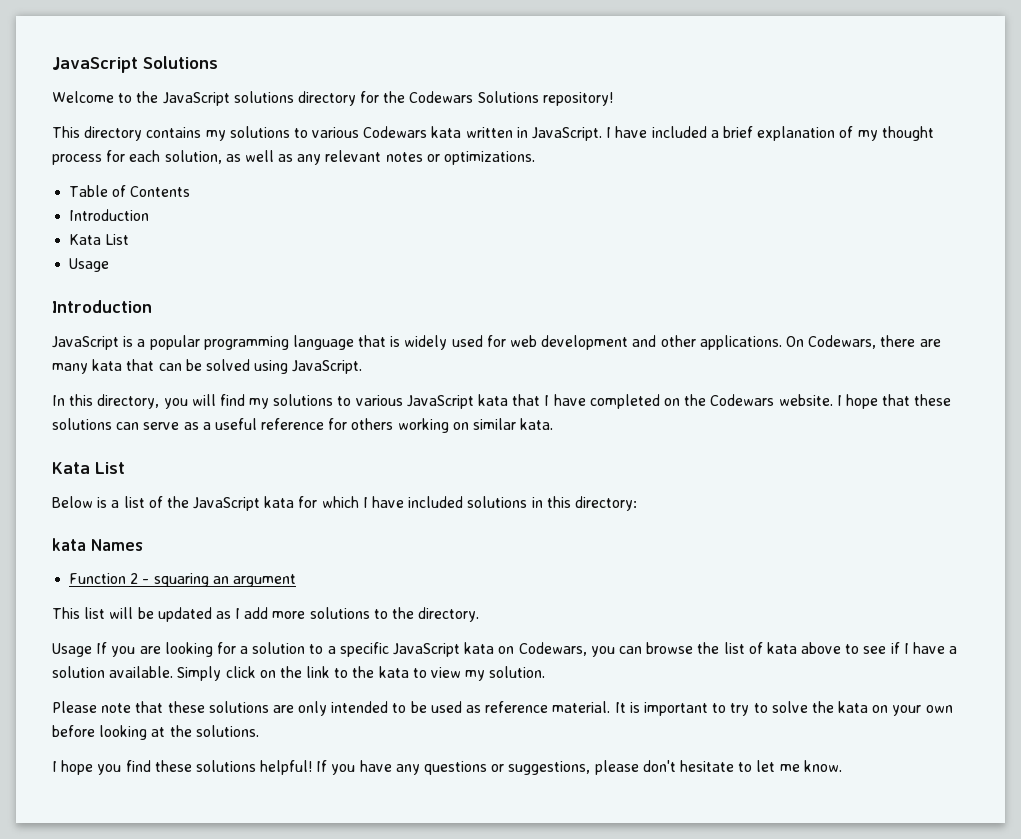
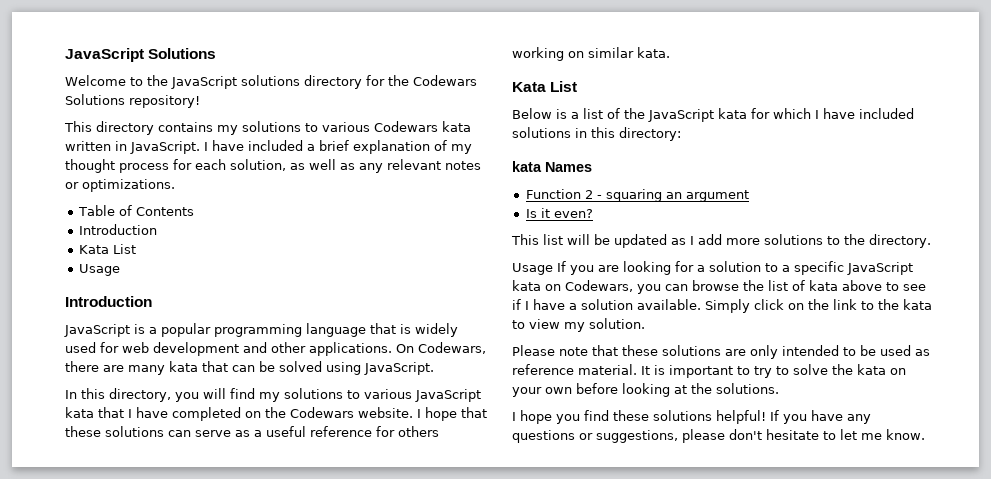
(296, 580) none -> [525,208,593,218] // Is it even?

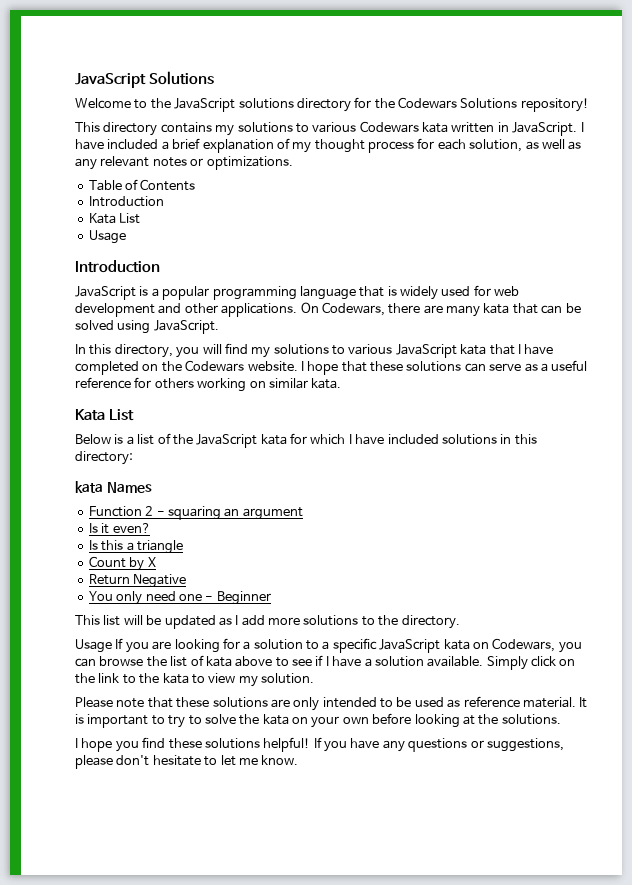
(593, 213) none -> [88,540,183,554] [88,556,156,571] [88,574,187,588] [88,591,271,605] // Is this a triangle // Count by X // Return Negative // You only need one - Beginner

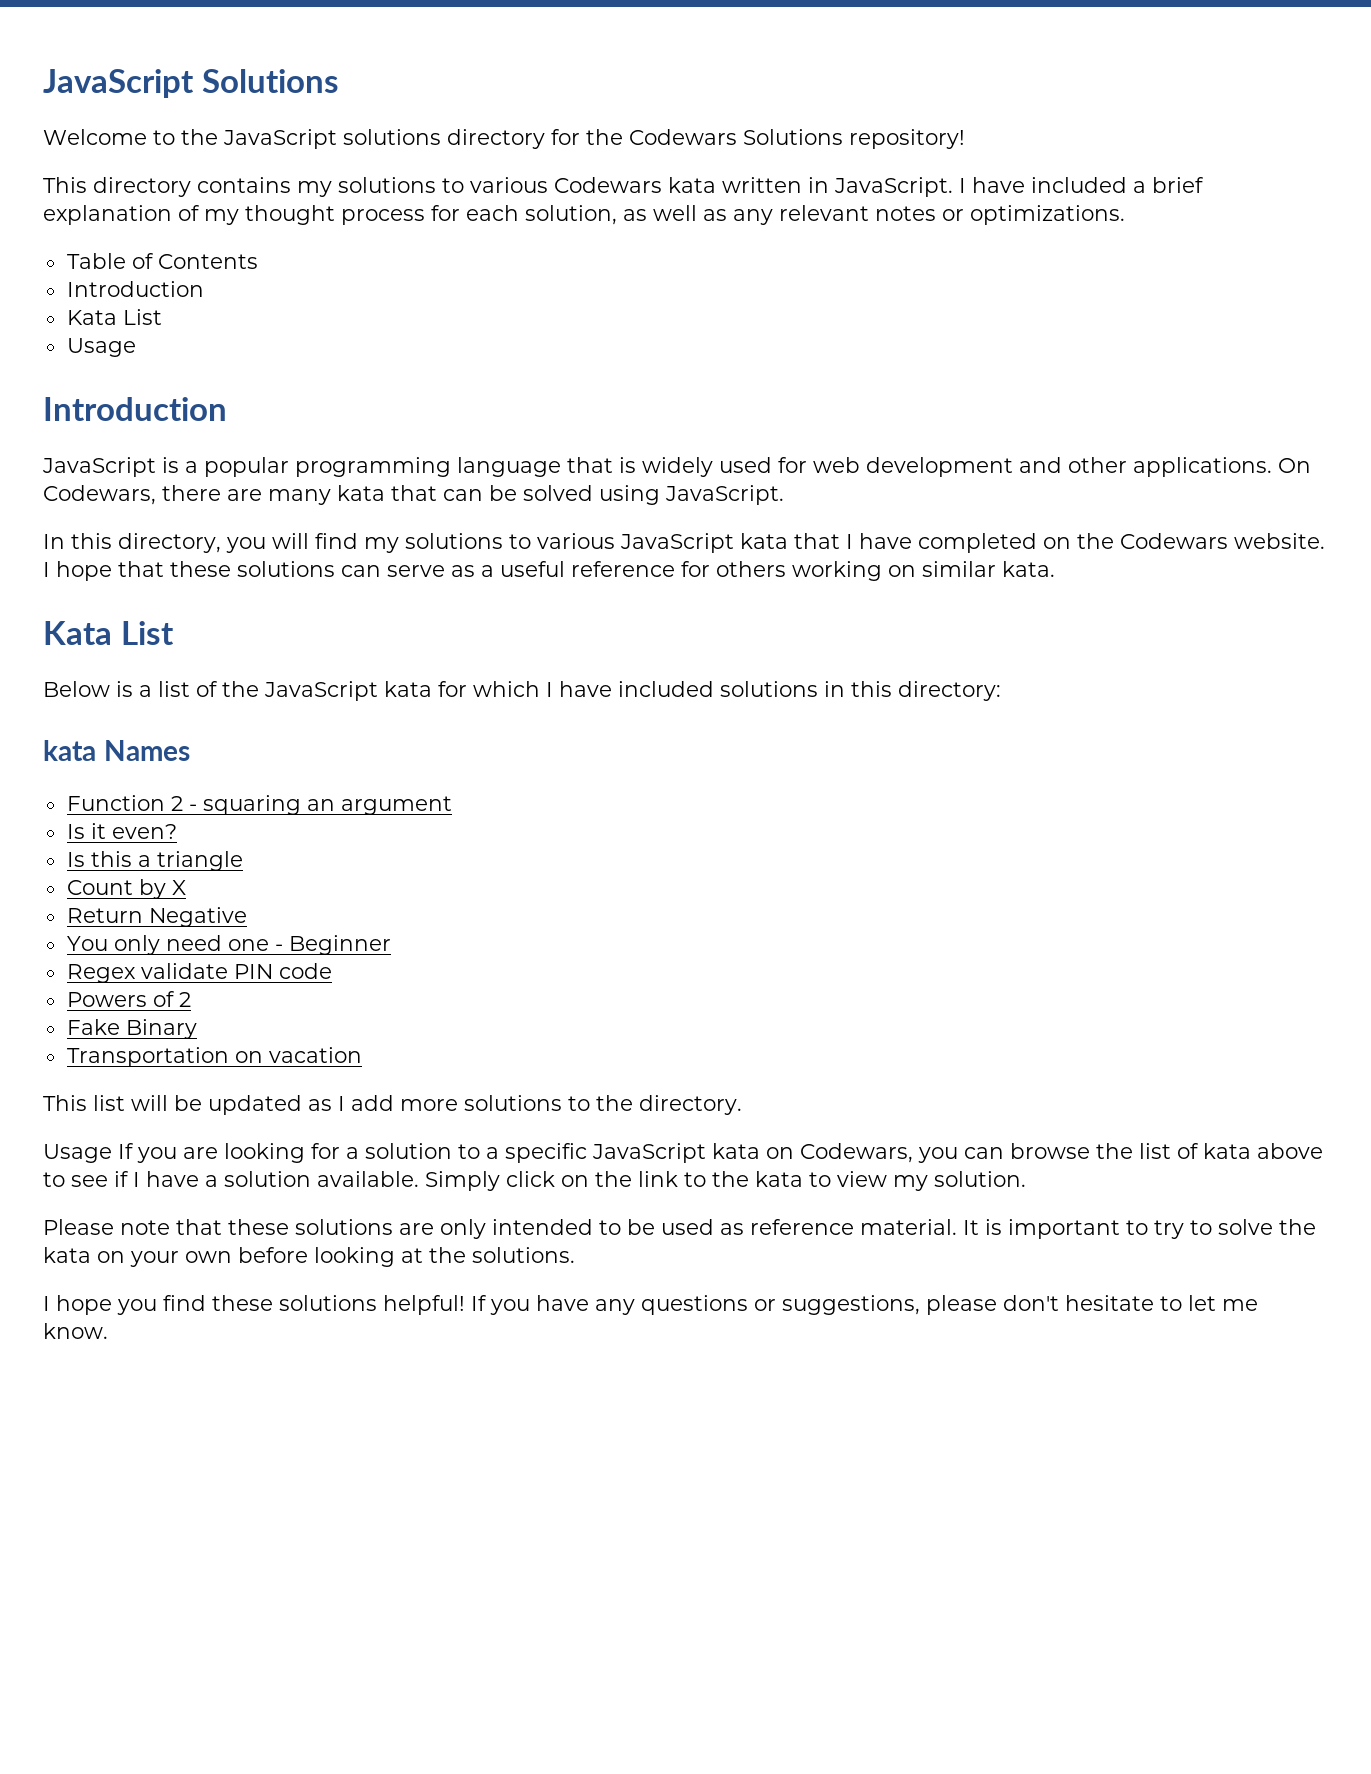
(271, 598) none -> [66,963,332,983] [66,991,191,1007] [66,1019,197,1039] [66,1047,362,1067] // Regex validate PIN code // Powers of 2 // Fake Binary // Transportation on vacation

